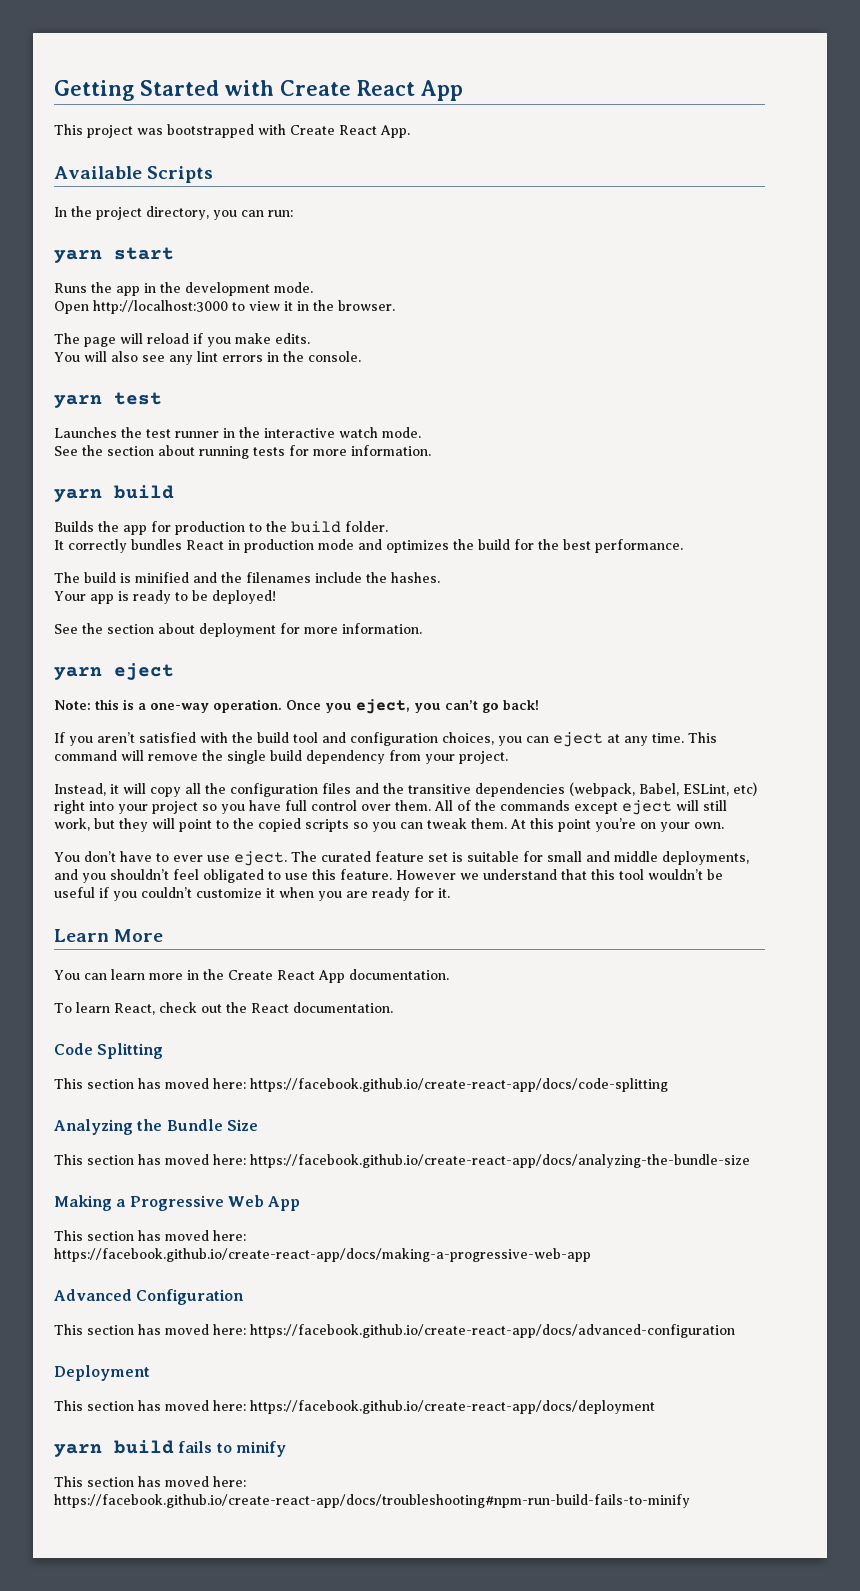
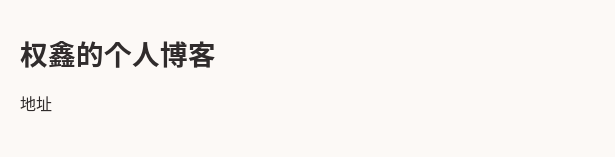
[54,80,463,101] [54,124,410,138] [54,166,214,183] [54,206,293,220] [54,247,174,263] [54,282,313,296] [54,300,395,314] [54,333,310,347] [54,351,361,365] [54,392,162,408] [54,427,421,438] [54,445,431,459] [54,485,174,502] [54,521,388,535] [54,539,683,553] [54,572,440,583] [54,590,276,604] [54,623,422,637] [54,663,174,680] [54,699,539,714] [54,732,717,747] [54,750,508,764] [54,782,757,797] [54,800,727,815] [54,818,724,832] [54,851,749,866] [54,869,723,883] [54,887,450,901] [54,929,164,942] [54,969,449,983] [54,1002,393,1015] [54,1043,164,1059] [54,1078,668,1092] [54,1119,258,1135] [54,1154,750,1168] [54,1195,301,1211] [54,1230,246,1241] [54,1248,591,1262] [54,1289,245,1305] [54,1324,735,1338] [54,1365,150,1381] [54,1400,655,1414] [54,1440,286,1457] [54,1476,246,1487] [54,1494,690,1508] Getting Started with Create React App // This project was bootstrapped with Create React App. // Available Scripts // In the project directory, you can run: // yarn start // Runs the app in the development mode. // Open http://localhost:3000 to view it in the browser. // The page will reload if you make edits. // You will also see any lint errors in the console. // yarn test // Launches the test runner in the interactive watch mode. // See the section about running tests for more information. // yarn build // Builds the app for production to the build folder. // It correctly bundles React in production mode and optimizes the build for the best performance. // The build is minified and the filenames include the hashes. // Your app is ready to be deployed! // See the section about deployment for more information. // yarn eject // Note: this is a one-way operation. Once you eject, you can’t go back! // If you aren’t satisfied with the build tool and configuration choices, you can eject at any time. This command will remove the single build dependency from your project. // Instead, it will copy all the configuration files and the transitive dependencies (webpack, Babel, ESLint, etc) right into your project so you have full control over them. All of the commands except eject will still work, but they will point to the copied scripts so you can tweak them. At this point you’re on your own. // You don’t have to ever use eject. The curated feature set is suitable for small and middle deployments, and you shouldn’t feel obligated to use this feature. However we understand that this tool wouldn’t be useful if you couldn’t customize it when you are ready for it. // Learn More // You can learn more in the Create React App documentation. // To learn React, check out the React documentation. // Code Splitting // This section has moved here: https://facebook.github.io/create-react-app/docs/code-splitting // Analyzing the Bundle Size // This section has moved here: https://facebook.github.io/create-react-app/docs/analyzing-the-bundle-size // Making a Progressive Web App // This section has moved here: https://facebook.github.io/create-react-app/docs/making-a-progressive-web-app // Advanced Configuration // This section has moved here: https://facebook.github.io/create-react-app/docs/advanced-configuration // Deployment // This section has moved here: https://facebook.github.io/create-react-app/docs/deployment // yarn build fails to minify // This section has moved here: https://facebook.github.io/create-react-app/docs/troubleshooting#npm-run-build-fails-to-minify -> [20,41,216,68] [20,96,52,112] 权鑫的个人博客 // 地址

